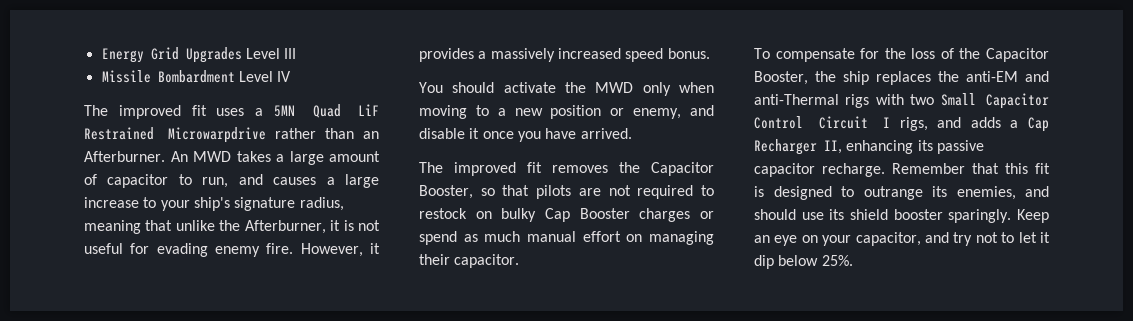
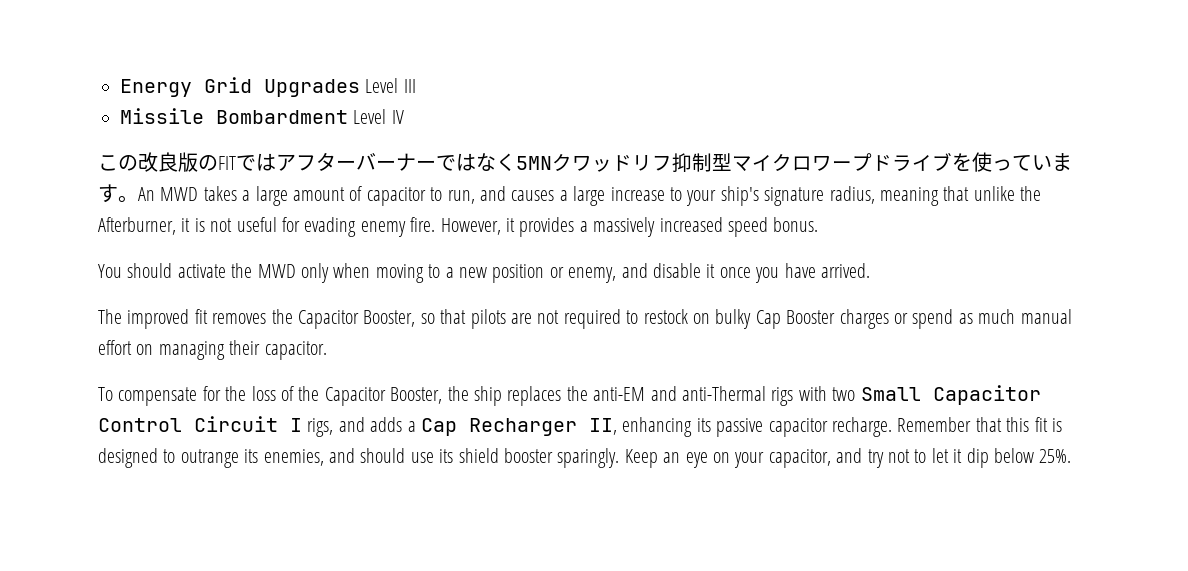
[84,104,379,119] [84,127,379,143] [84,151,165,162] The improved fit uses a 5MN Quad LiF Restrained Microwarpdrive rather than an Afterburner. -> [98,152,1072,173] [98,184,138,203] この改良版のFITではアフターバーナーではなく5MNクワッドリフ抑制型マイクロワープドライブを使っています。

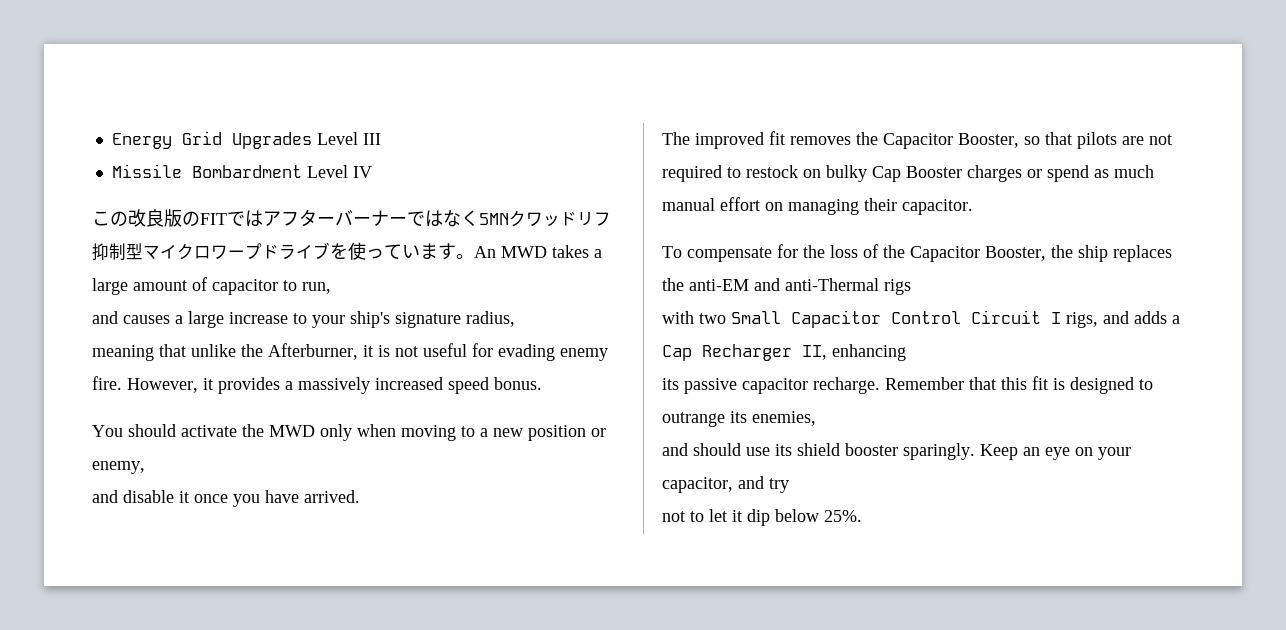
(475, 197) none -> (331, 288) //
(875, 195) none -> (515, 319) //
(617, 275) none -> (145, 467) //
(794, 396) none -> (911, 287) //
(693, 427) none -> (906, 352) //
(324, 457) none -> (816, 418) //
(884, 458) none -> (789, 485) //

